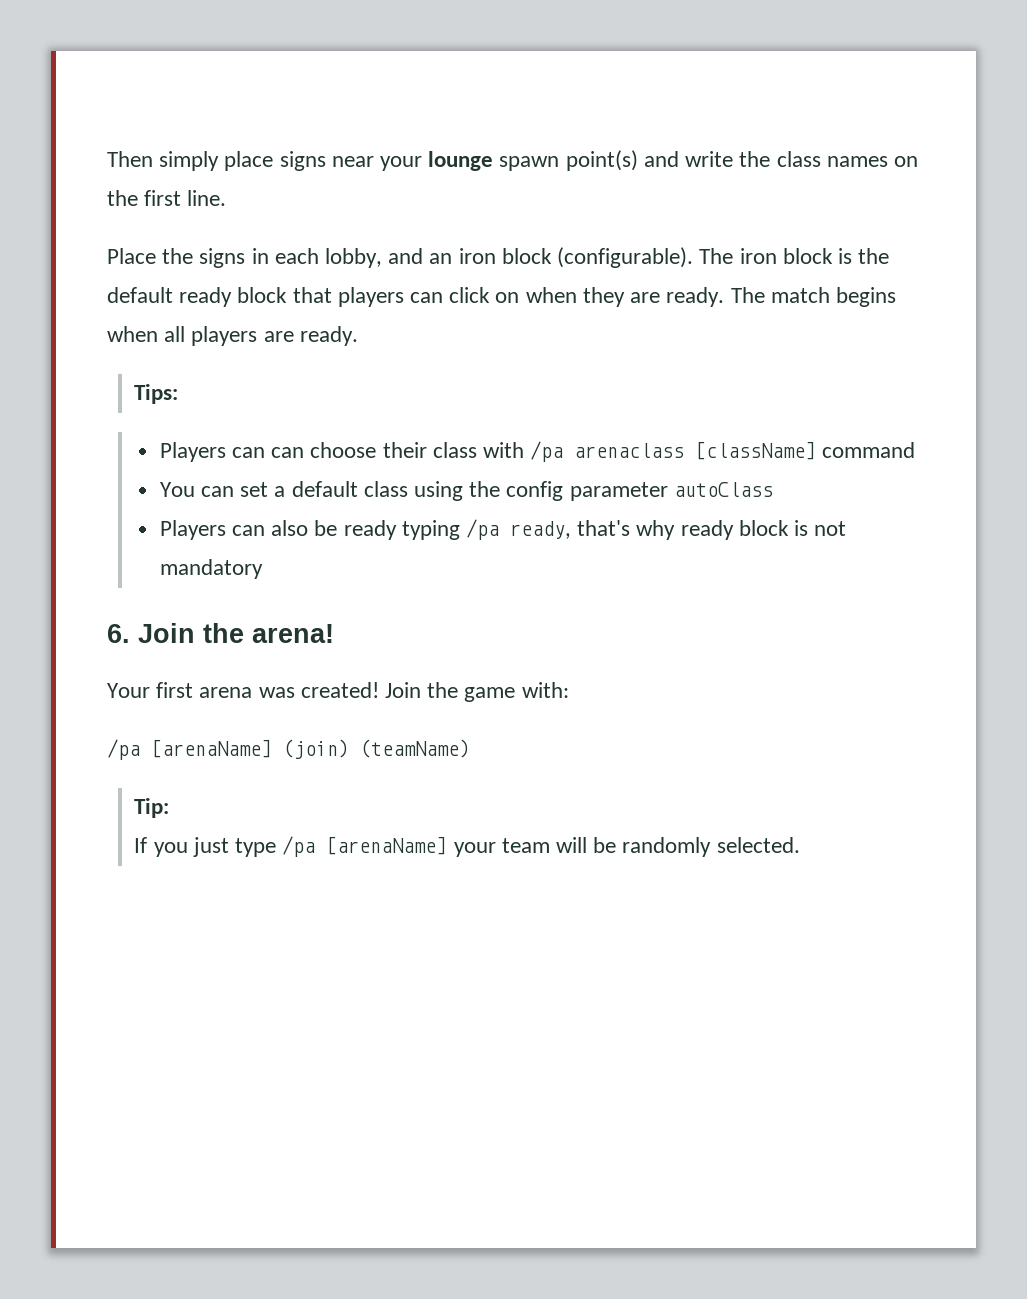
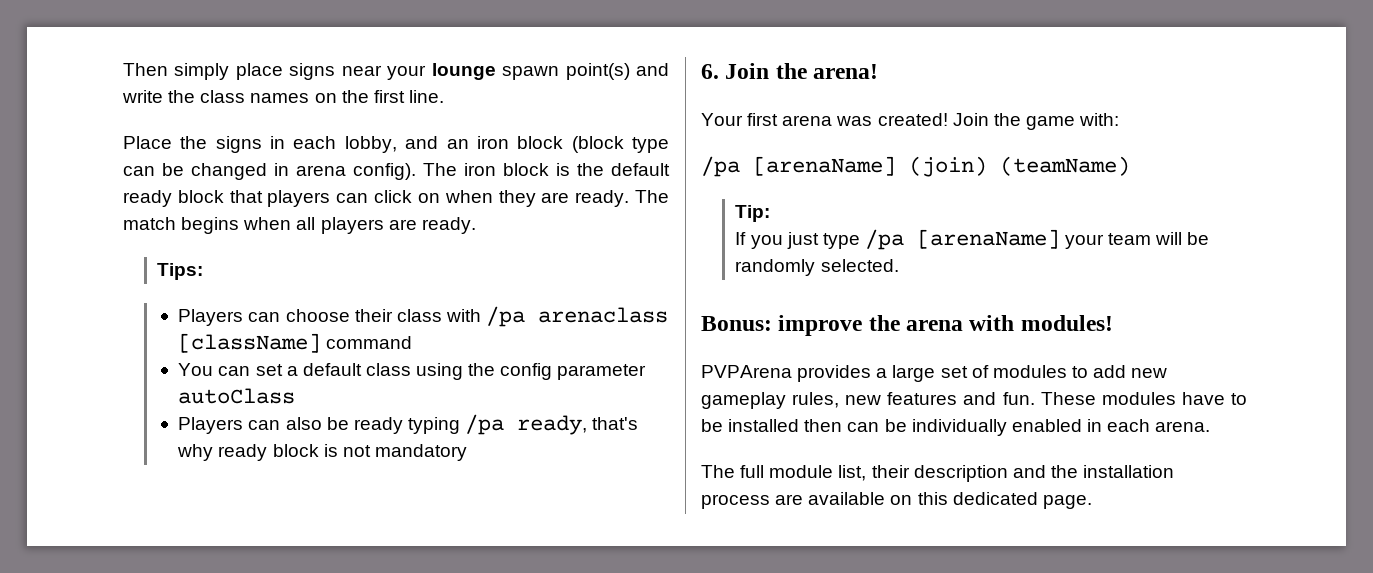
[557,247,694,268] (configurable). -> [571,136,670,153] [123,163,416,180] (block type can be changed in arena config).
[271,447,305,458] can -> (281, 317) none
(800, 845) none -> [701,315,1113,336] [701,365,1168,382] [701,392,1248,409] [701,419,1211,436] [701,465,1175,482] [701,492,1092,509] // Bonus: improve the arena with modules! // PVPArena provides a large set of modules to add new gameplay rules, new features and fun. These modules have to be installed then can be individually enabled in each arena. // The full module list, their description and the installation process are available on this dedicated page.

